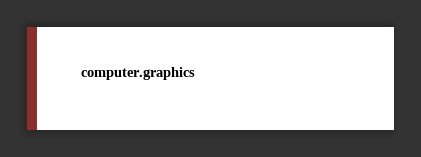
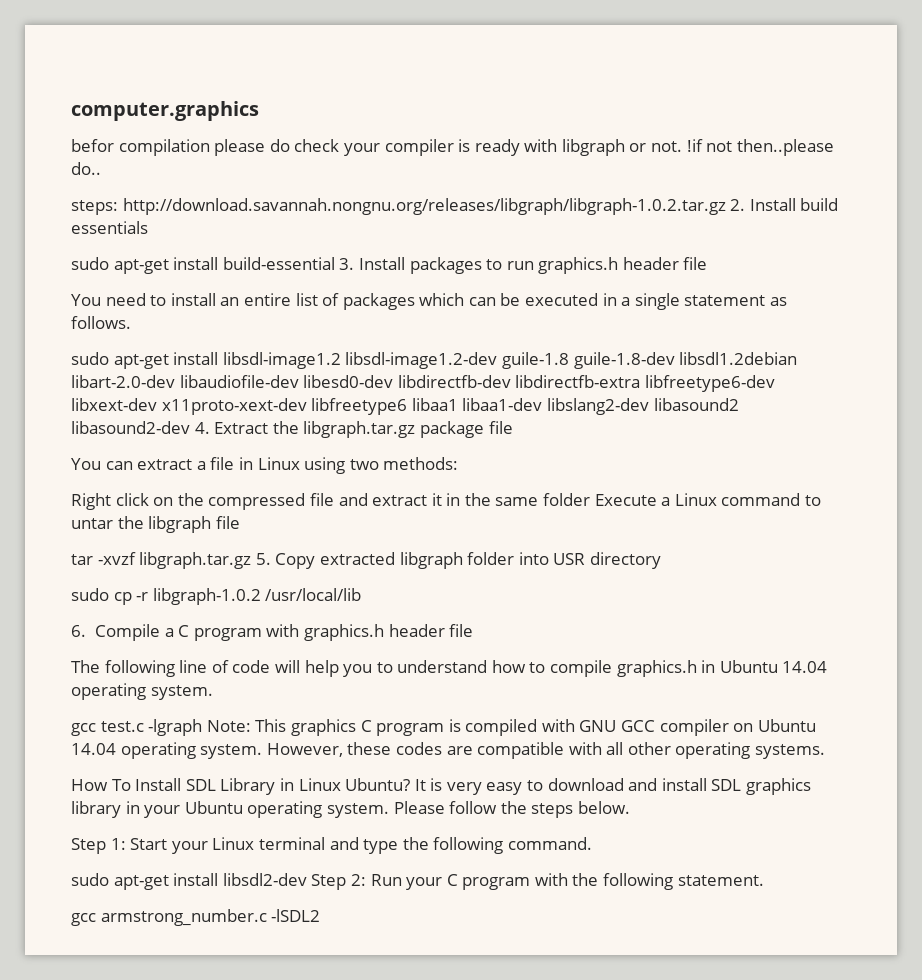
(195, 73) none -> [71,139,834,156] [71,162,101,175] [71,198,839,215] [71,221,148,234] [71,257,708,274] [71,293,788,310] [71,316,131,329] [71,352,798,369] [71,375,775,392] [71,398,739,415] [71,421,513,438] [71,457,459,474] [71,493,822,510] [71,516,240,533] [71,552,661,569] [71,588,362,605] [71,624,474,641] [71,660,828,677] [71,683,213,700] [71,719,816,736] [71,742,826,759] [71,778,812,795] [71,801,630,818] [71,837,592,854] [71,873,764,890] [71,909,321,926] // befor compilation please do check your compiler is ready with libgraph or not. !if not then..please do.. // steps: http://download.savannah.nongnu.org/releases/libgraph/libgraph-1.0.2.tar.gz 2. Install build essentials // sudo apt-get install build-essential 3. Install packages to run graphics.h header file // You need to install an entire list of packages which can be executed in a single statement as follows. // sudo apt-get install libsdl-image1.2 libsdl-image1.2-dev guile-1.8 guile-1.8-dev libsdl1.2debian libart-2.0-dev libaudiofile-dev libesd0-dev libdirectfb-dev libdirectfb-extra libfreetype6-dev libxext-dev x11proto-xext-dev libfreetype6 libaa1 libaa1-dev libslang2-dev libasound2 libasound2-dev 4. Extract the libgraph.tar.gz package file // You can extract a file in Linux using two methods: // Right click on the compressed file and extract it in the same folder Execute a Linux command to untar the libgraph file // tar -xvzf libgraph.tar.gz 5. Copy extracted libgraph folder into USR directory // sudo cp -r libgraph-1.0.2 /usr/local/lib // 6. Compile a C program with graphics.h header file // The following line of code will help you to understand how to compile graphics.h in Ubuntu 14.04 operating system. // gcc test.c -lgraph Note: This graphics C program is compiled with GNU GCC compiler on Ubuntu 14.04 operating system. However, these codes are compatible with all other operating systems. // How To Install SDL Library in Linux Ubuntu? It is very easy to download and install SDL graphics library in your Ubuntu operating system. Please follow the steps below. // Step 1: Start your Linux terminal and type the following command. // sudo apt-get install libsdl2-dev Step 2: Run your C program with the following statement. // gcc armstrong_number.c -lSDL2

